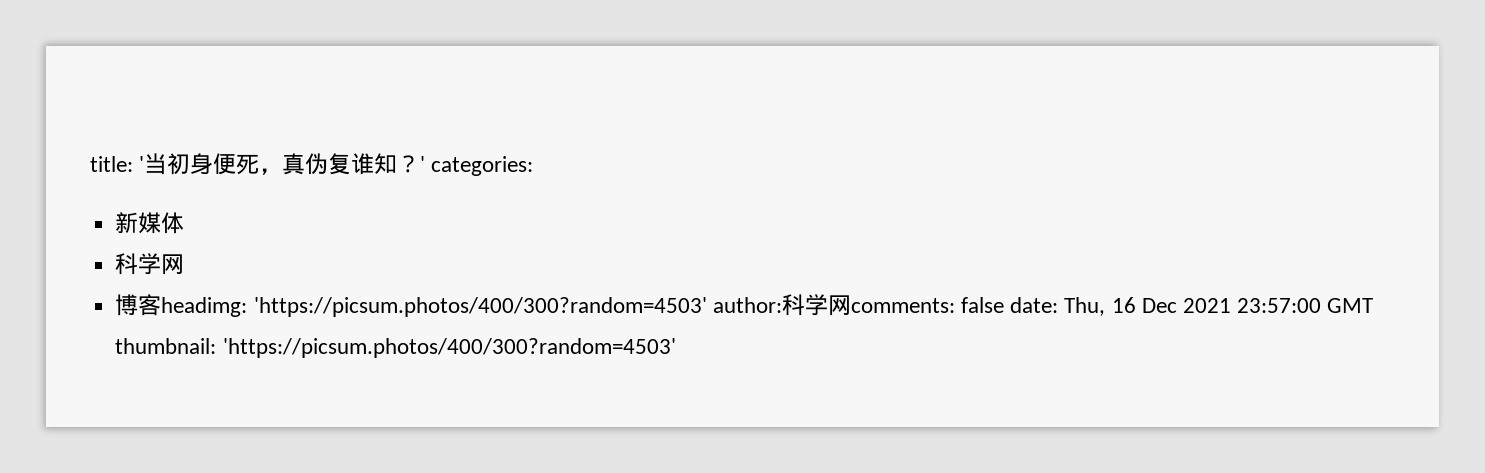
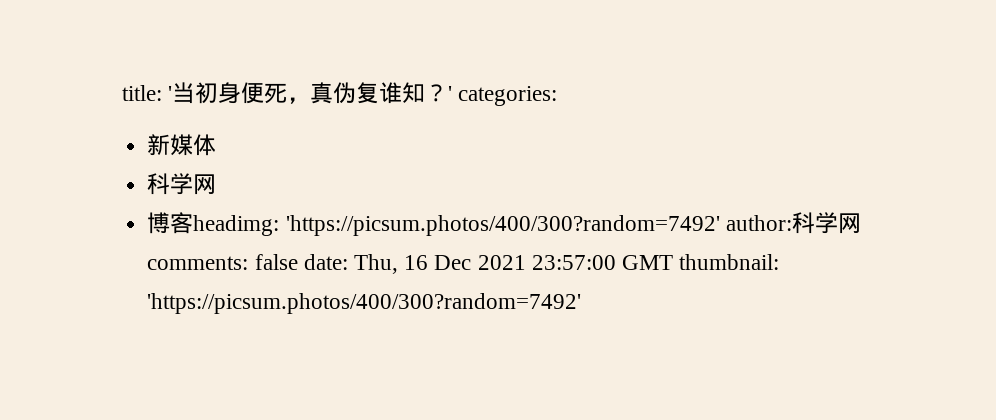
[253,297,707,317] 'https://picsum.photos/400/300?random=4503' -> [285,215,720,236] 'https://picsum.photos/400/300?random=7492'
[222,338,676,358] 'https://picsum.photos/400/300?random=4503' -> [147,293,582,314] 'https://picsum.photos/400/300?random=7492'

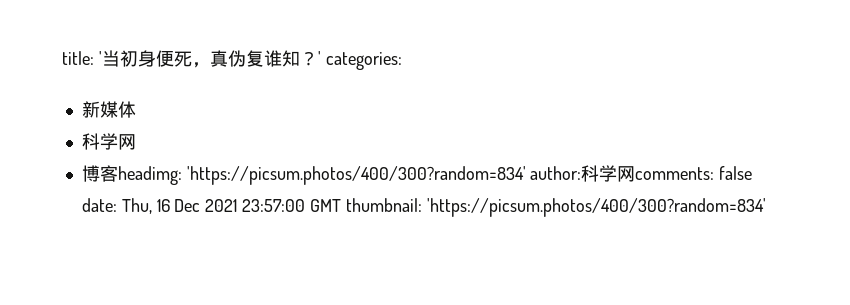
[285,215,720,236] 'https://picsum.photos/400/300?random=7492' -> [186,166,526,185] 'https://picsum.photos/400/300?random=834'
[147,293,582,314] 'https://picsum.photos/400/300?random=7492' -> [426,198,766,217] 'https://picsum.photos/400/300?random=834'

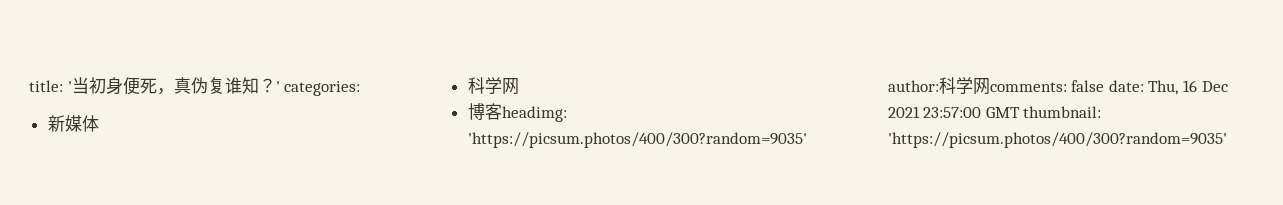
[186,166,526,185] 'https://picsum.photos/400/300?random=834' -> [467,132,807,148] 'https://picsum.photos/400/300?random=9035'
[426,198,766,217] 'https://picsum.photos/400/300?random=834' -> [887,132,1227,148] 'https://picsum.photos/400/300?random=9035'

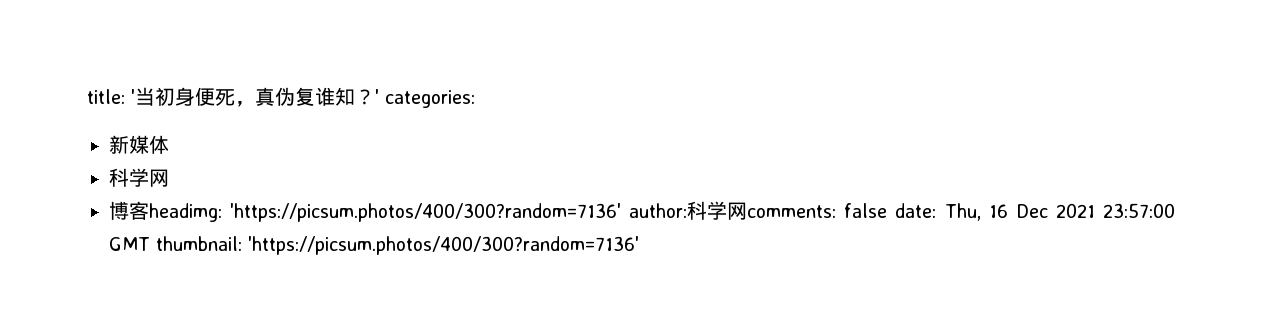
[467,132,807,148] 'https://picsum.photos/400/300?random=9035' -> [230,203,622,222] 'https://picsum.photos/400/300?random=7136'
[887,132,1227,148] 'https://picsum.photos/400/300?random=9035' -> [248,236,639,255] 'https://picsum.photos/400/300?random=7136'

